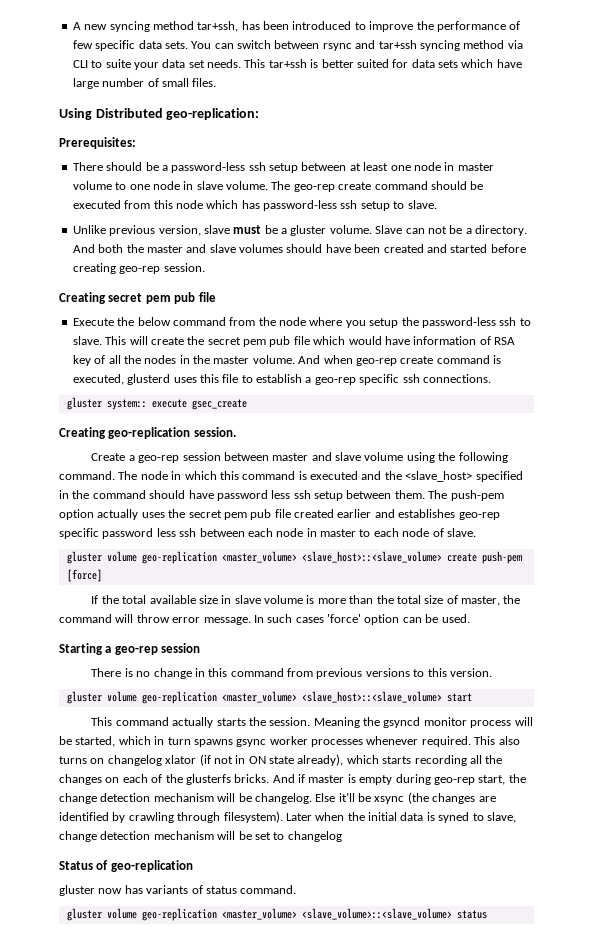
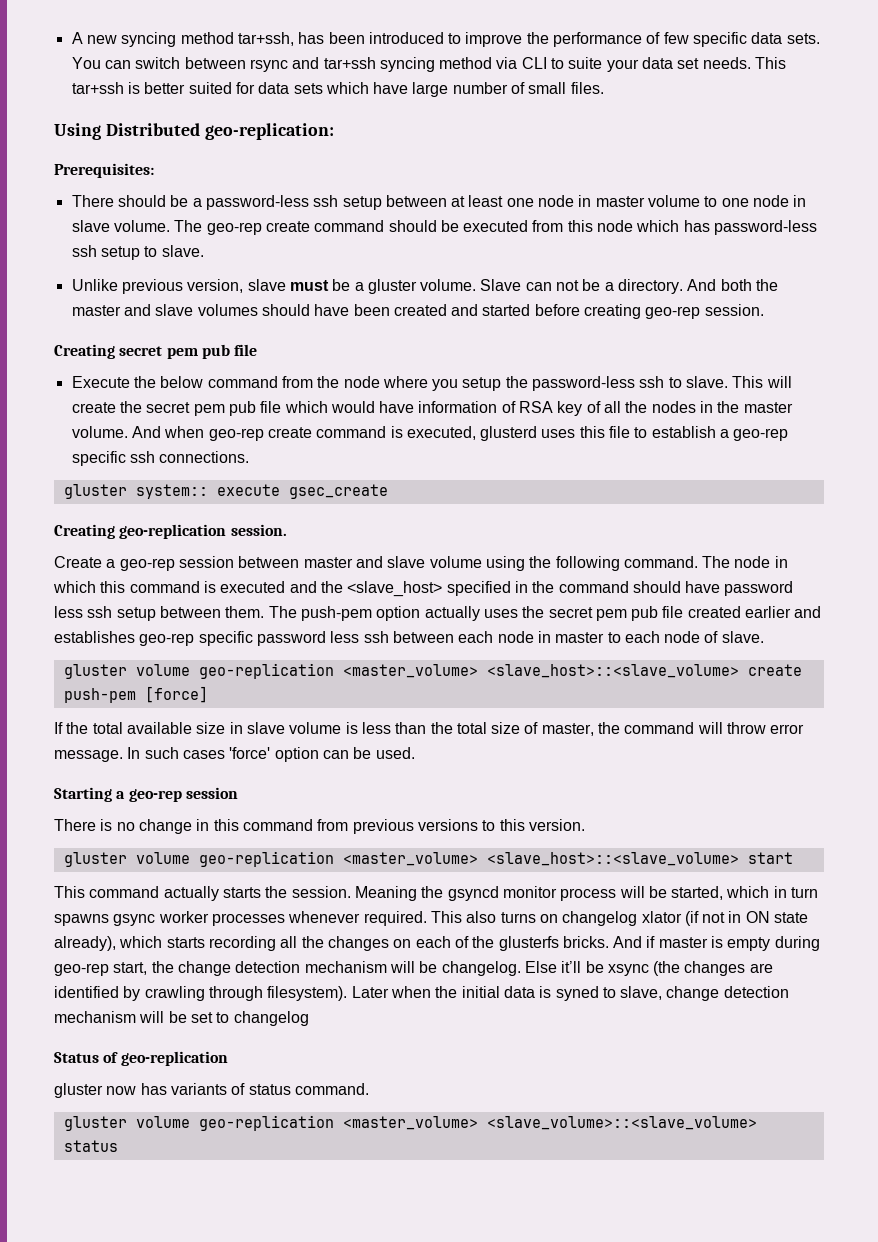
[317,598,346,604] more -> [361,722,391,734] less

